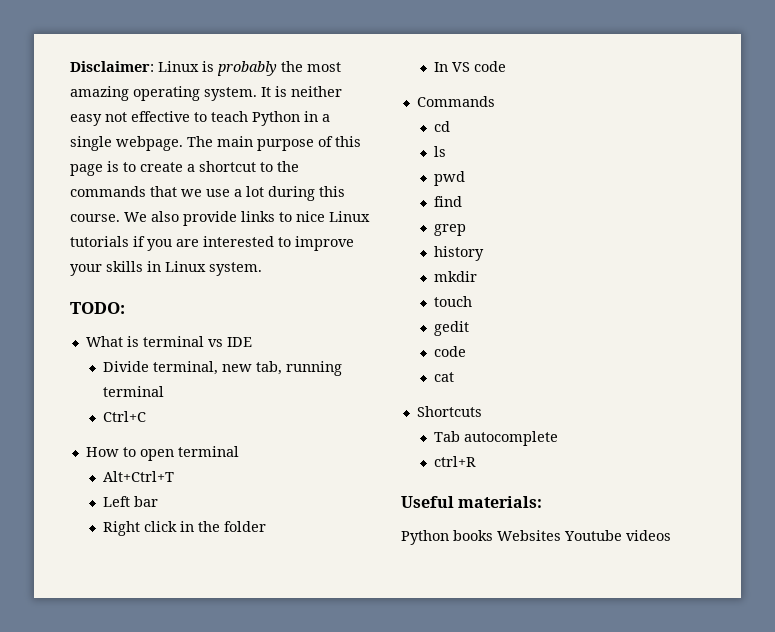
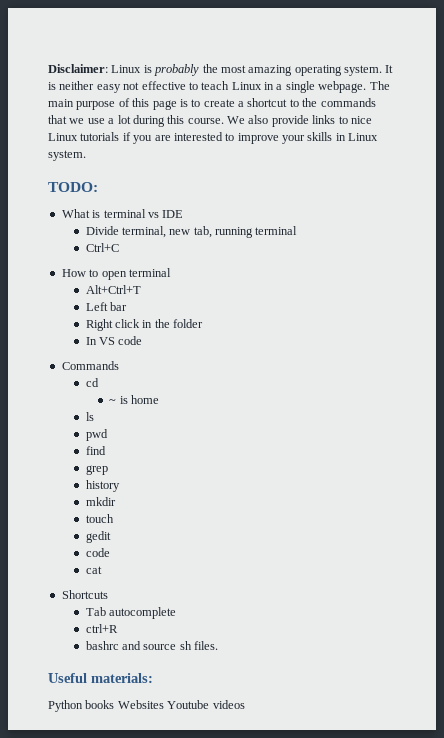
[252,111,300,126] Python -> [231,82,262,90] Linux
(451, 126) none -> [109,395,160,404] // ~ is home
(477, 461) none -> [85,641,219,650] // bashrc and source sh files.

